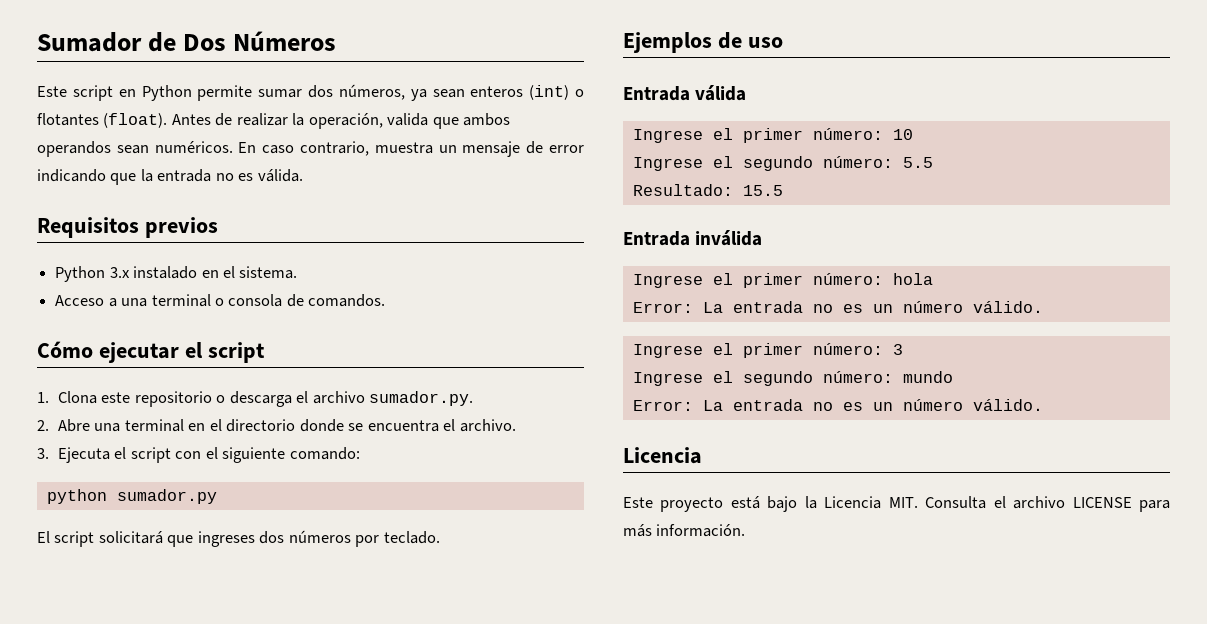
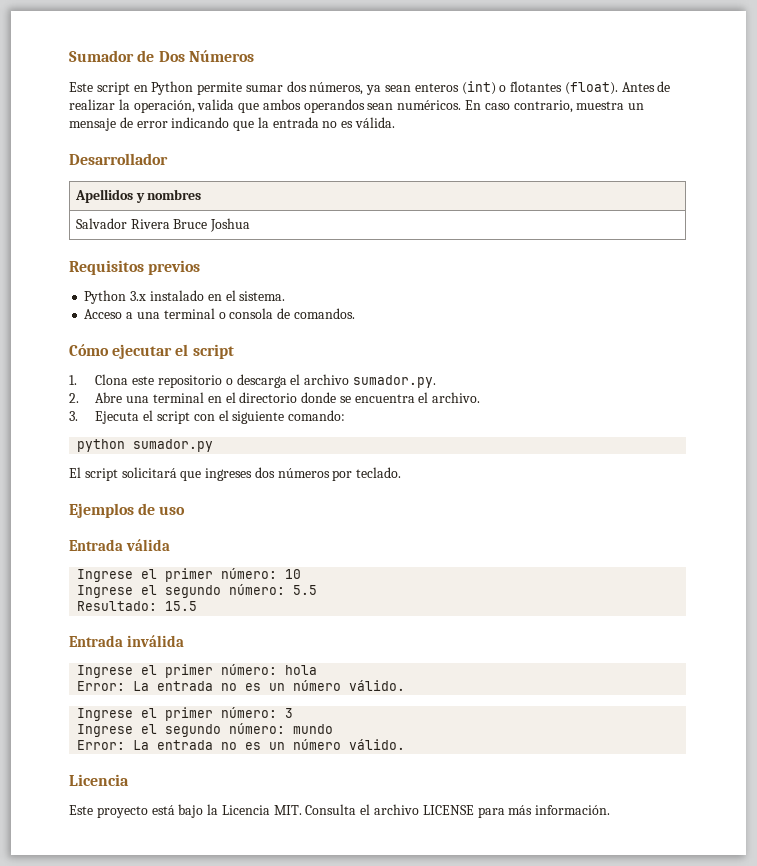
(303, 175) none -> [69,153,168,165] [74,189,202,203] [75,218,251,232] // Desarrollador // Apellidos y nombres // Salvador Rivera Bruce Joshua

